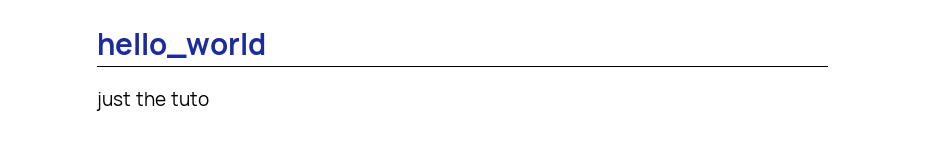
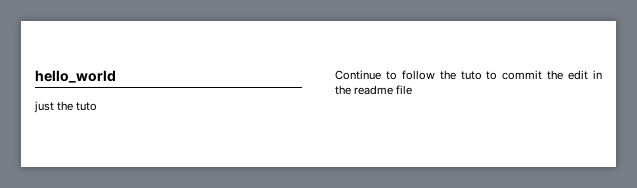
(210, 99) none -> [335,70,602,80] [335,85,413,95] // Continue to follow the tuto to commit the edit in the readme file

